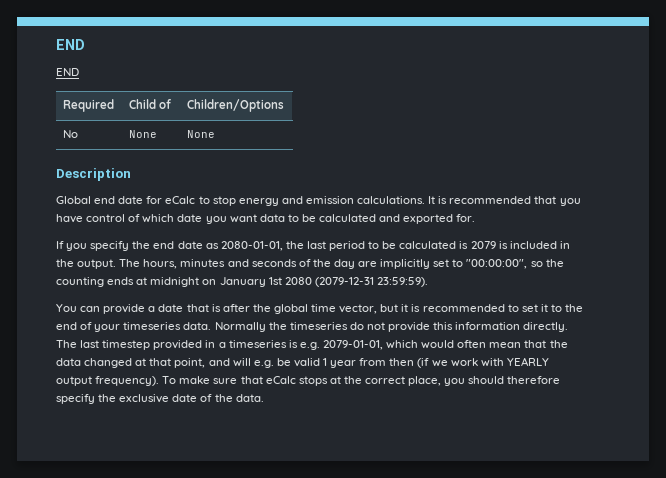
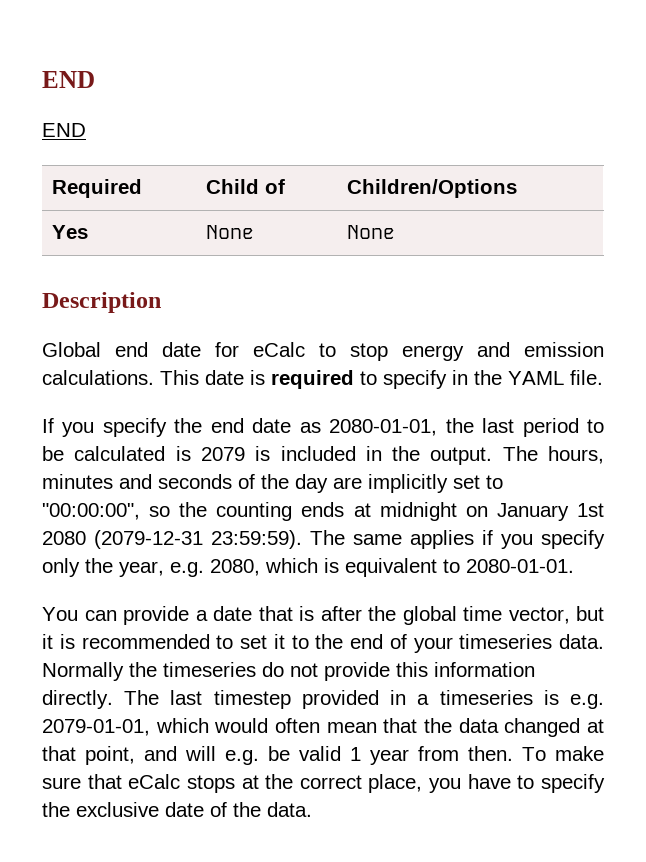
[63,130,79,138] No -> [52,225,89,239] Yes
[428,196,581,206] [56,214,476,224] It is recommended that you have control of which date you want data to be calculated and exported for. -> [160,370,603,389] This date is required to specify in the YAML file.
(428, 282) none -> [310,530,605,549] [42,558,574,577] The same applies if you specify only the year, e.g. 2080, which is equivalent to 2080-01-01.
[389,357,549,368] [56,376,160,386] then (if we work with YEARLY output frequency). -> [468,746,513,761] then.
[468,376,561,384] should therefore -> [467,774,535,789] have to

